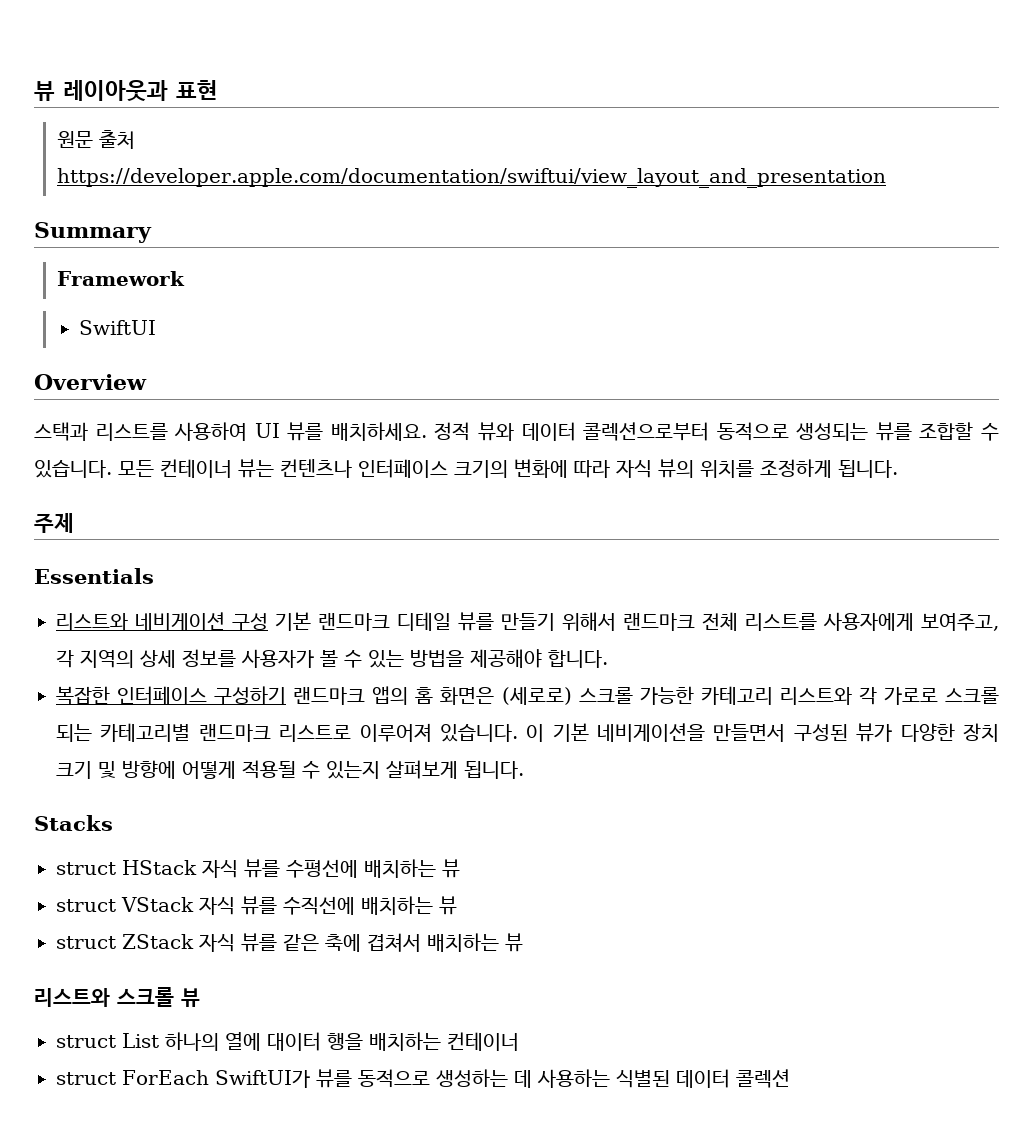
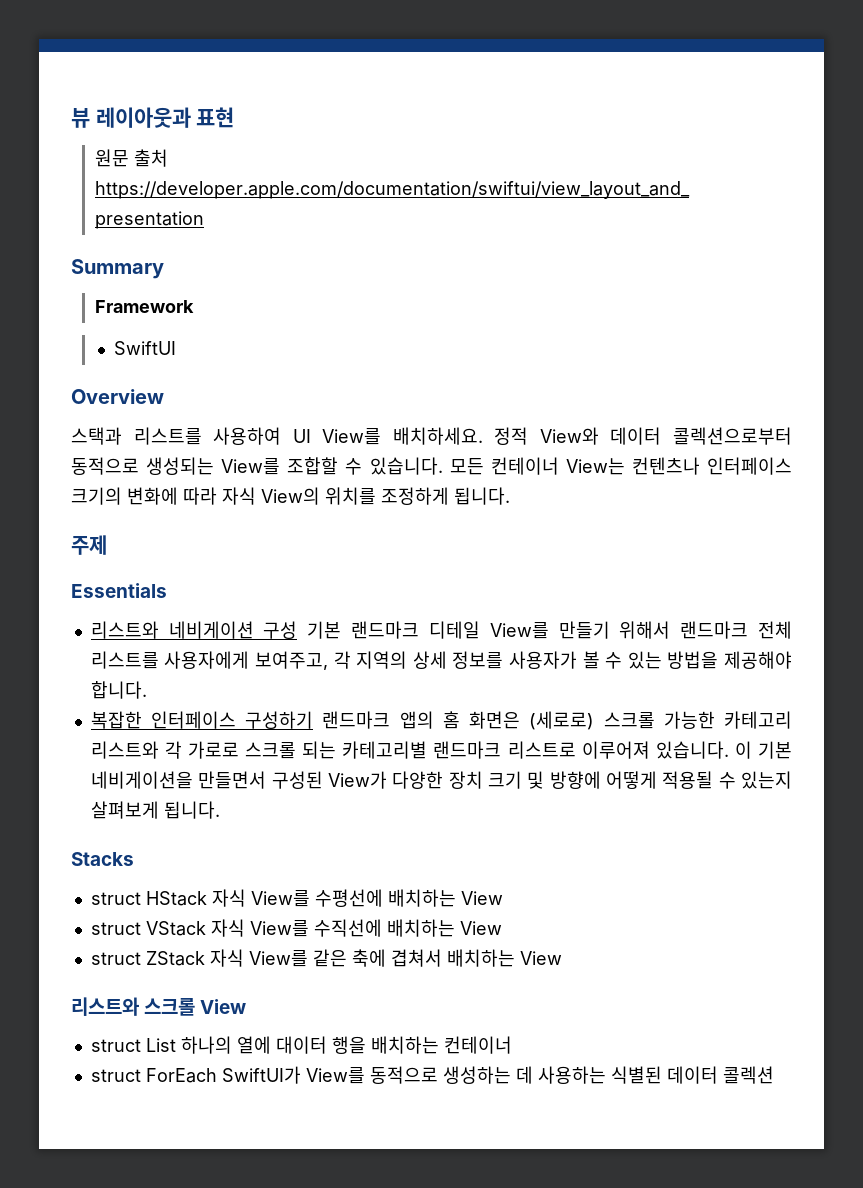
[287,422,324,441] 뷰를 -> [322,428,382,445] View를
[478,422,514,441] 뷰와 -> [539,427,599,445] View와
[875,422,912,441] 뷰를 -> [221,458,281,475] View를
[238,459,274,478] 뷰는 -> [565,458,625,475] View는
[658,459,694,478] 뷰의 -> [261,487,320,505] View의
[458,612,494,631] 뷰를 -> [489,622,549,639] View를
[856,723,893,742] 뷰가 -> [327,771,387,789] View가
[244,859,280,878] 뷰를 -> [250,890,310,907] View를
[442,859,460,878] 뷰 -> [460,891,503,905] View
[241,896,277,915] 뷰를 -> [249,920,309,937] View를
[439,896,457,915] 뷰 -> [459,921,502,935] View
[241,933,277,952] 뷰를 -> [248,950,308,967] View를
[505,933,523,952] 뷰 -> [519,951,562,965] View
[181,988,200,1007] 뷰 -> [200,999,247,1014] View
[315,1069,352,1088] 뷰를 -> [305,1067,365,1084] View를

